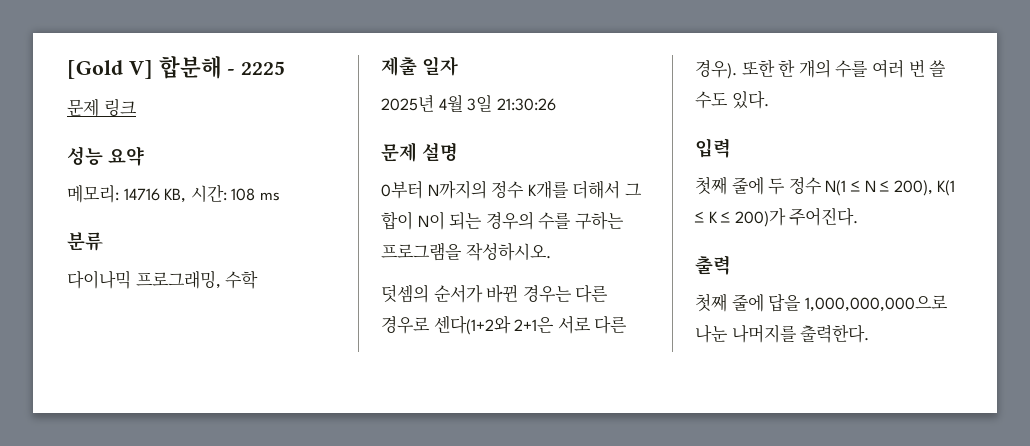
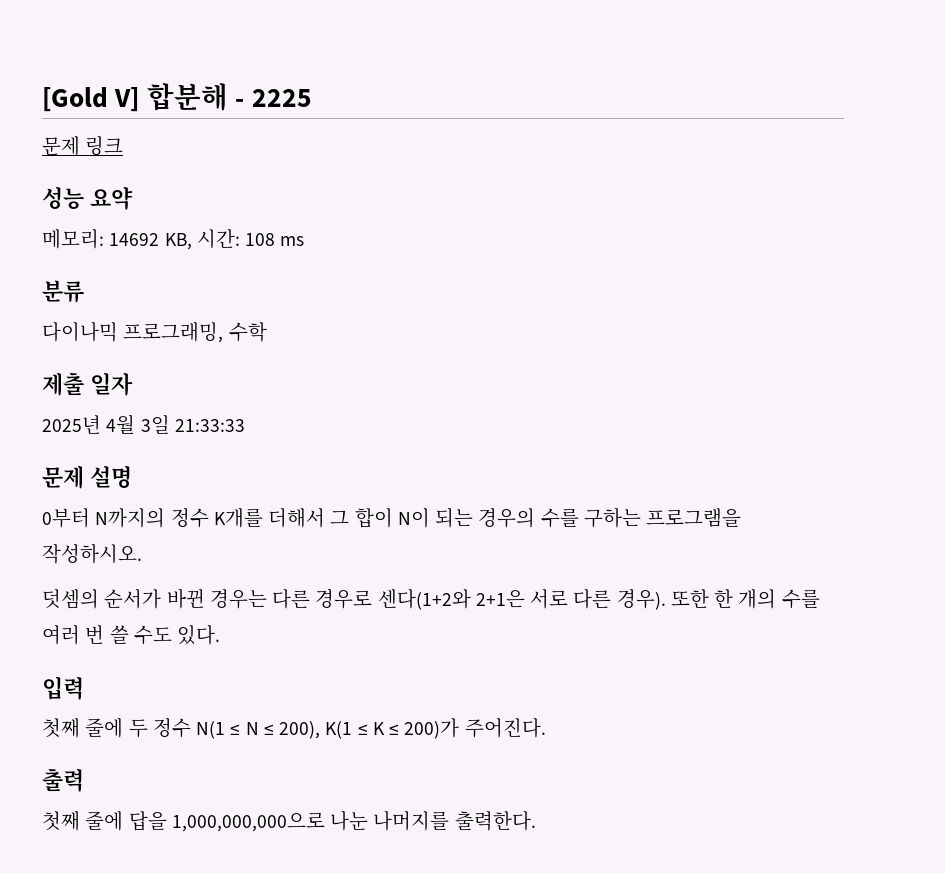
[123,188,160,201] 14716 -> [109,233,160,246] 14692
[496,98,556,111] 21:30:26 -> [174,419,245,432] 21:33:33

